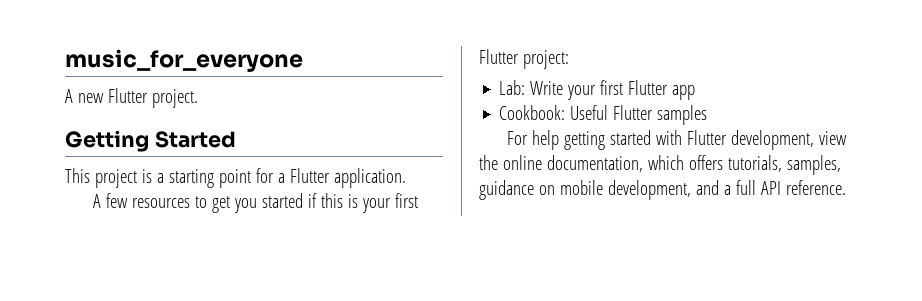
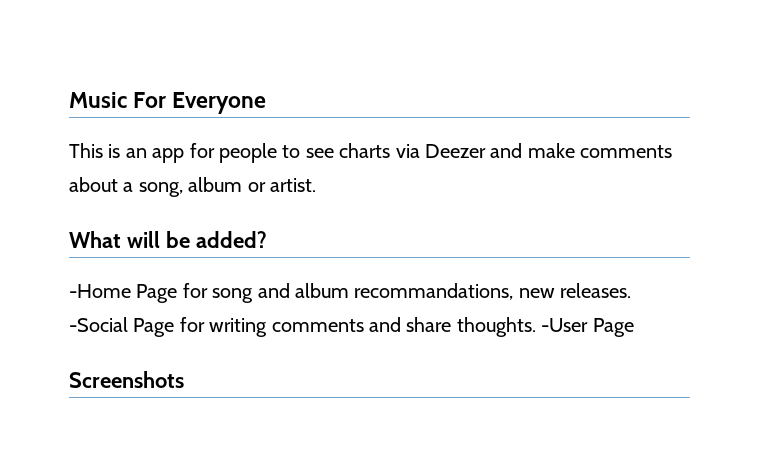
[65,49,303,72] [65,88,198,108] [65,130,236,152] [65,168,406,188] [92,193,418,213] [479,49,569,69] [499,80,696,100] [499,105,708,125] [506,130,847,150] [479,155,841,175] [479,180,846,200] music_for_everyone // A new Flutter project. // Getting Started // This project is a starting point for a Flutter application. // A few resources to get you started if this is your first Flutter project: // Lab: Write your first Flutter app // Cookbook: Useful Flutter samples // For help getting started with Flutter development, view the online documentation, which offers tutorials, samples, guidance on mobile development, and a full API reference. -> [69,92,267,114] [69,143,673,163] [69,177,316,197] [69,231,267,248] [69,283,632,303] [69,317,634,337] [69,371,184,388] Music For Everyone // This is an app for people to see charts via Deezer and make comments about a song, album or artist. // What will be added? // -Home Page for song and album recommandations, new releases. -Social Page for writing comments and share thoughts. -User Page // Screenshots

